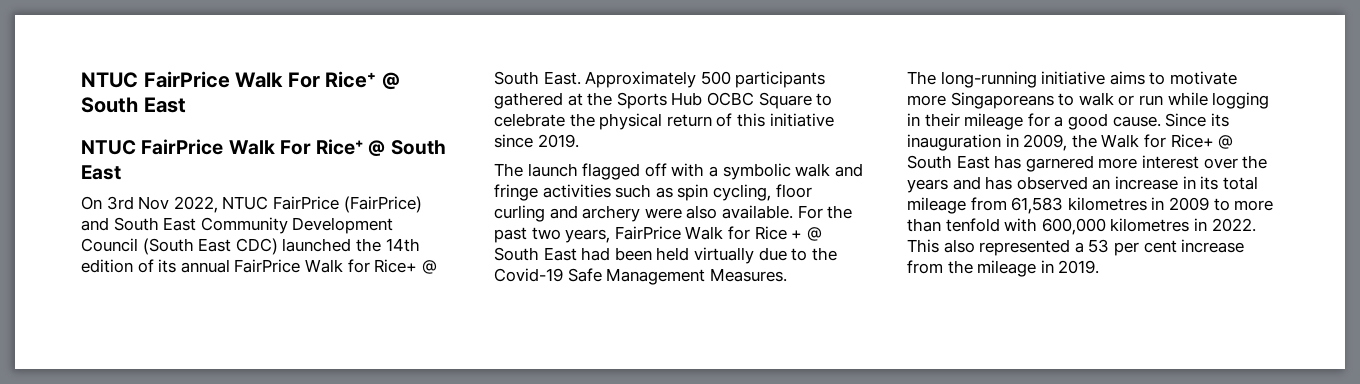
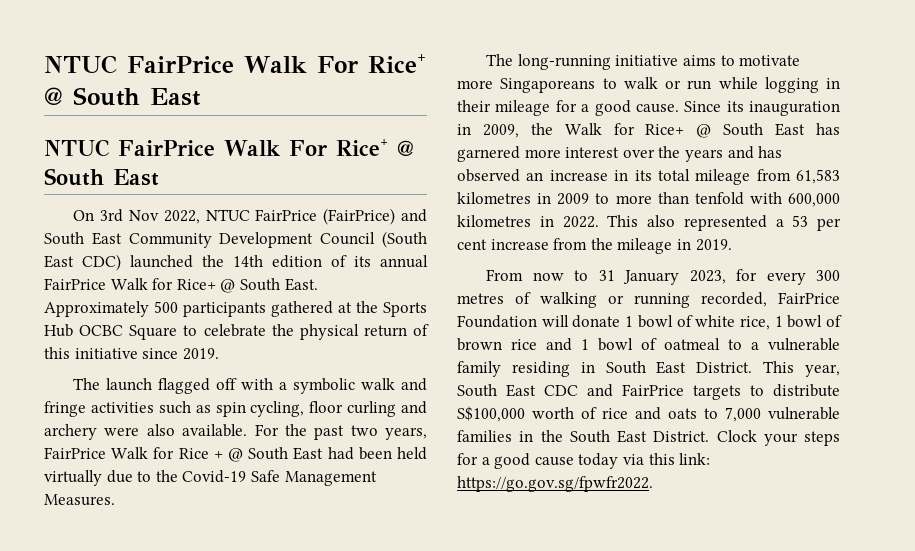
(1100, 267) none -> [486,269,840,285] [457,292,840,308] [457,315,842,330] [457,338,840,351] [457,361,840,377] [457,384,840,400] [457,406,840,422] [457,430,840,446] [457,453,711,469] [457,476,653,492] // From now to 31 January 2023, for every 300 metres of walking or running recorded, FairPrice Foundation will donate 1 bowl of white rice, 1 bowl of brown rice and 1 bowl of oatmeal to a vulnerable family residing in South East District. This year, South East CDC and FairPrice targets to distribute S$100,000 worth of rice and oats to 7,000 vulnerable families in the South East District. Clock your steps for a good cause today via this link: https://go.gov.sg/fpwfr2022.

